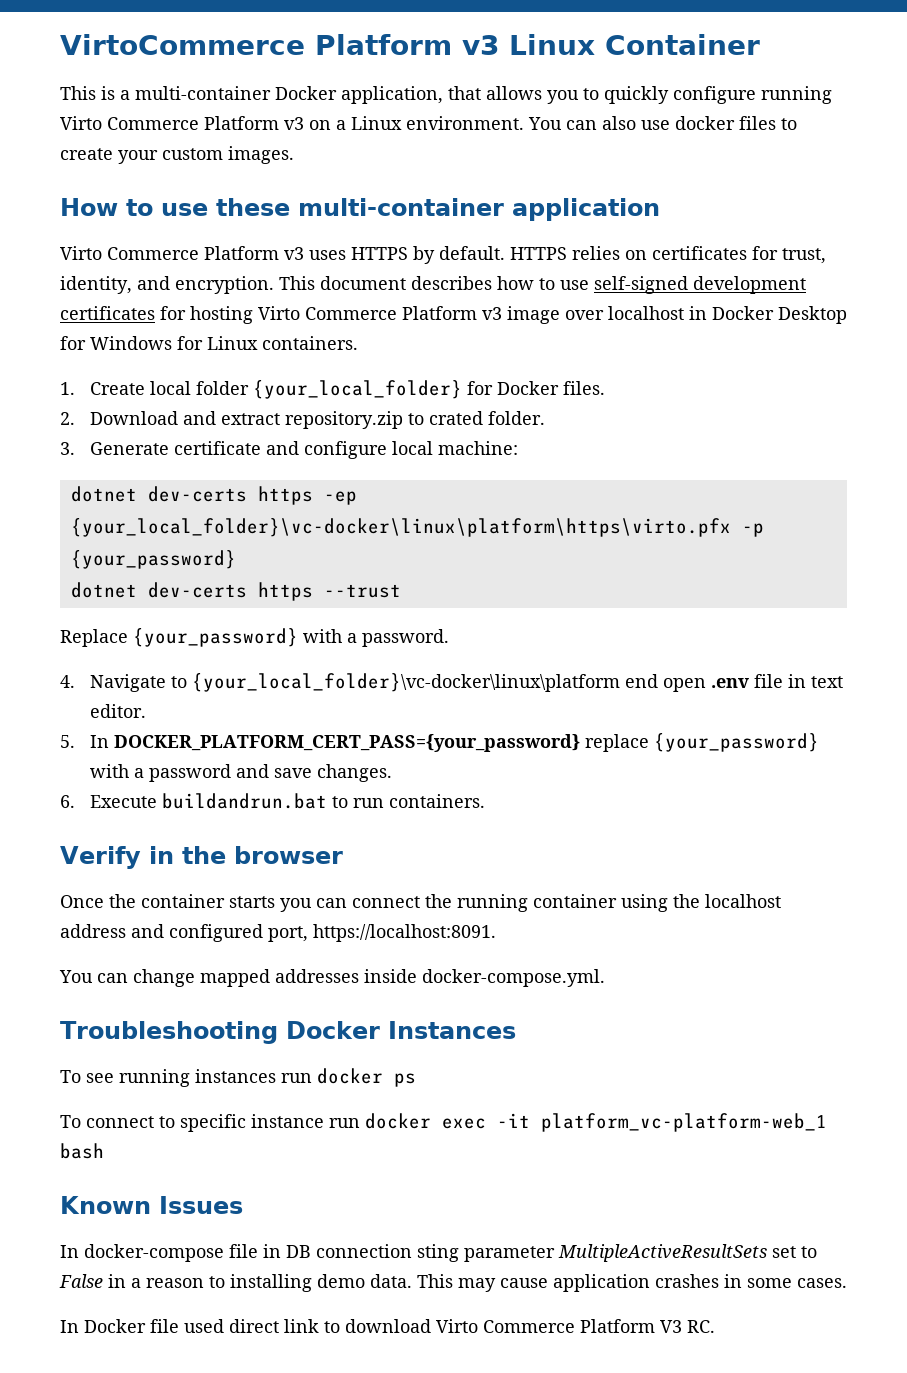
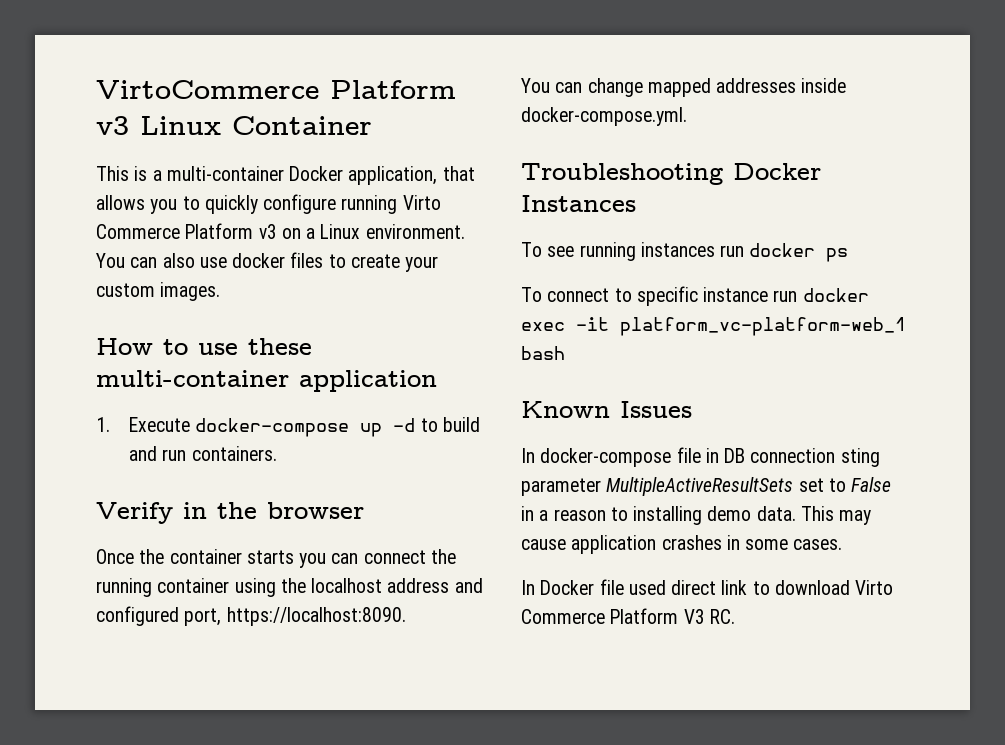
[60,246,826,264] [60,276,806,294] [60,306,847,324] [60,336,358,350] [60,380,605,399] [60,411,545,429] [60,441,518,459] [70,486,357,505] [70,518,764,537] [70,550,236,569] [70,582,401,601] [60,628,449,647] [60,673,843,692] [89,704,146,718] [60,733,819,752] [89,764,392,782] [60,793,348,809] Virto Commerce Platform v3 uses HTTPS by default. HTTPS relies on certificates for trust, identity, and encryption. This document describes how to use self-signed development certificates for hosting Virto Commerce Platform v3 image over localhost in Docker Desktop for Windows for Linux containers. // 1. Create local folder {your_local_folder} for Docker files. // 2. Download and extract repository.zip to crated folder. // 3. Generate certificate and configure local machine: // dotnet dev-certs https -ep {your_local_folder}\vc-docker\linux\platform\https\virto.pfx -p {your_password} // dotnet dev-certs https --trust // Replace {your_password} with a password. // 4. Navigate to {your_local_folder}\vc-docker\linux\platform end open .env file in text editor. // 5. In DOCKER_PLATFORM_CERT_PASS={your_password} replace {your_password} with a password and save changes. // 6. Execute buildandrun.bat to -> [96,417,480,437] [129,446,158,461] 1. Execute docker-compose up -d to build and
[313,924,496,942] https://localhost:8091. -> [226,607,406,626] https://localhost:8090.

